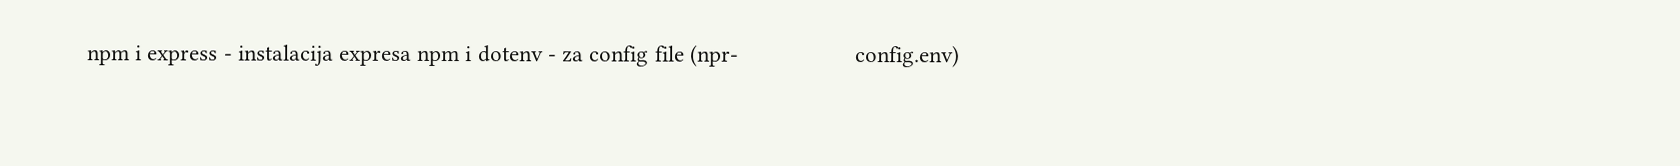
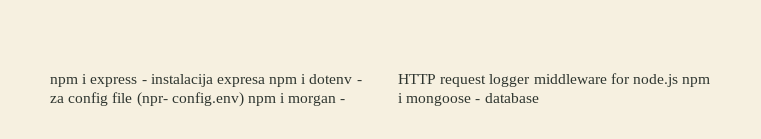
(960, 56) none -> [247,93,346,106] [398,73,711,87] [398,93,539,106] npm i morgan - HTTP request logger middleware for node.js npm i mongoose - database

